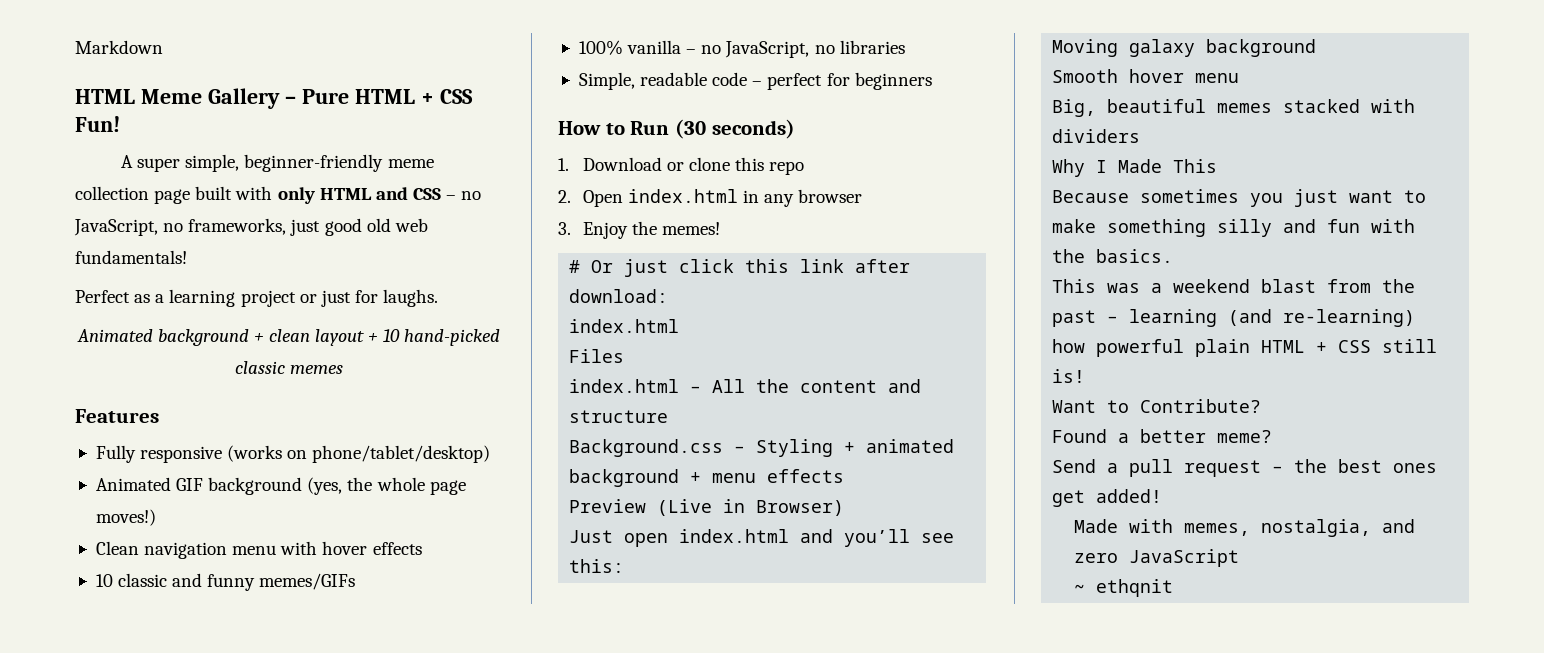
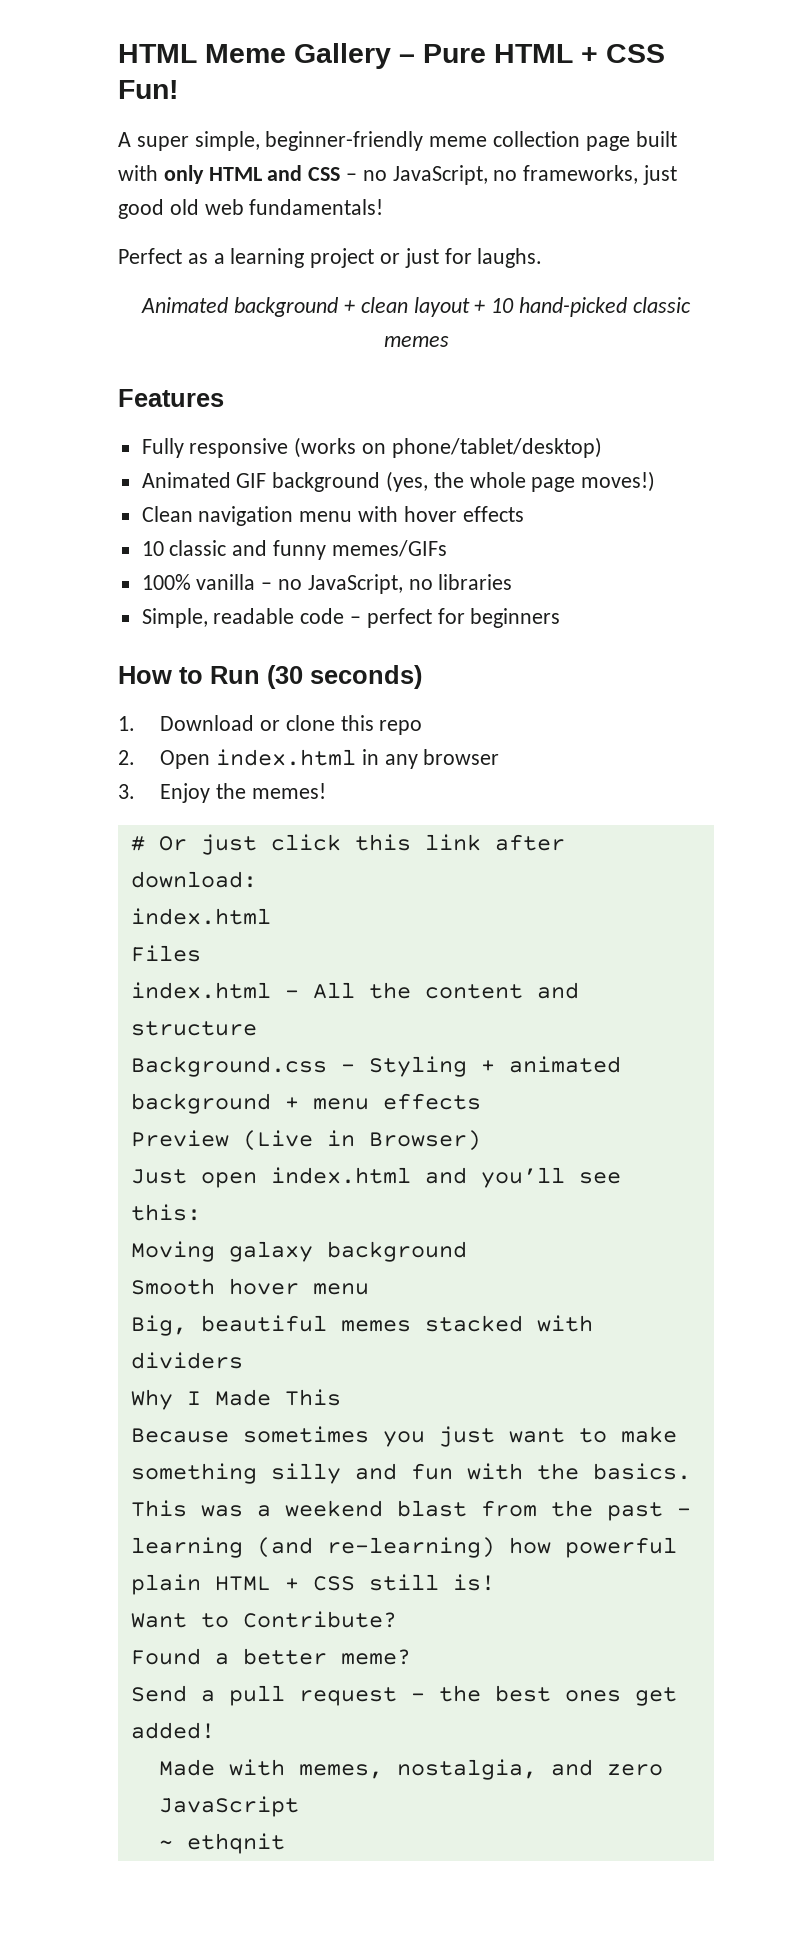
[75,40,163,54] Markdown // -> (118, 53) none

